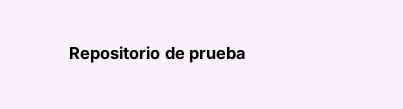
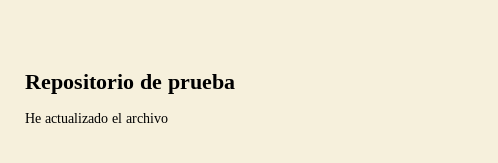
(246, 54) none -> [25,113,168,123] // He actualizado el archivo

